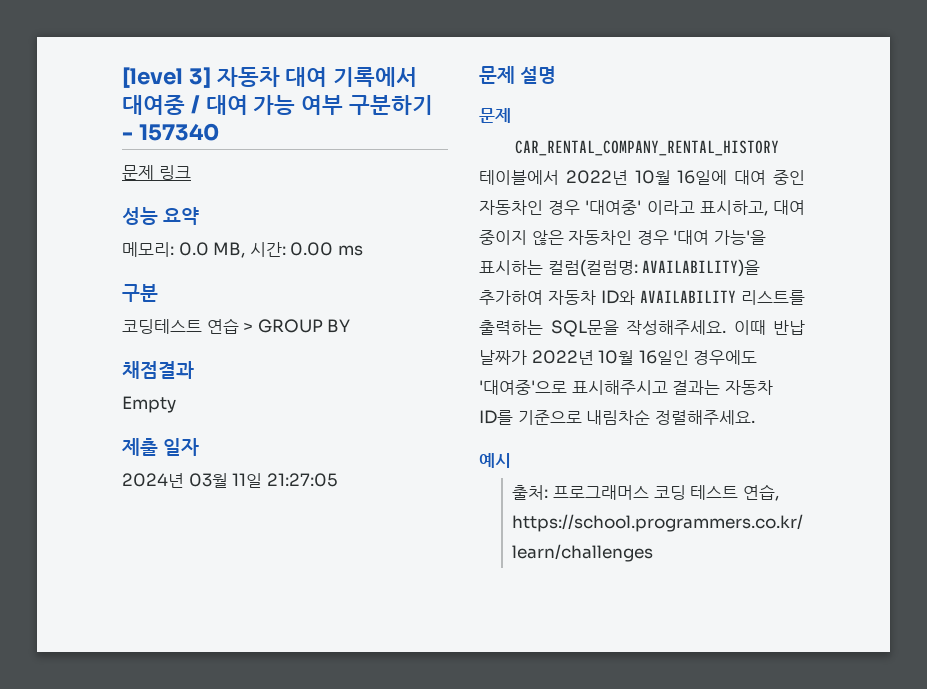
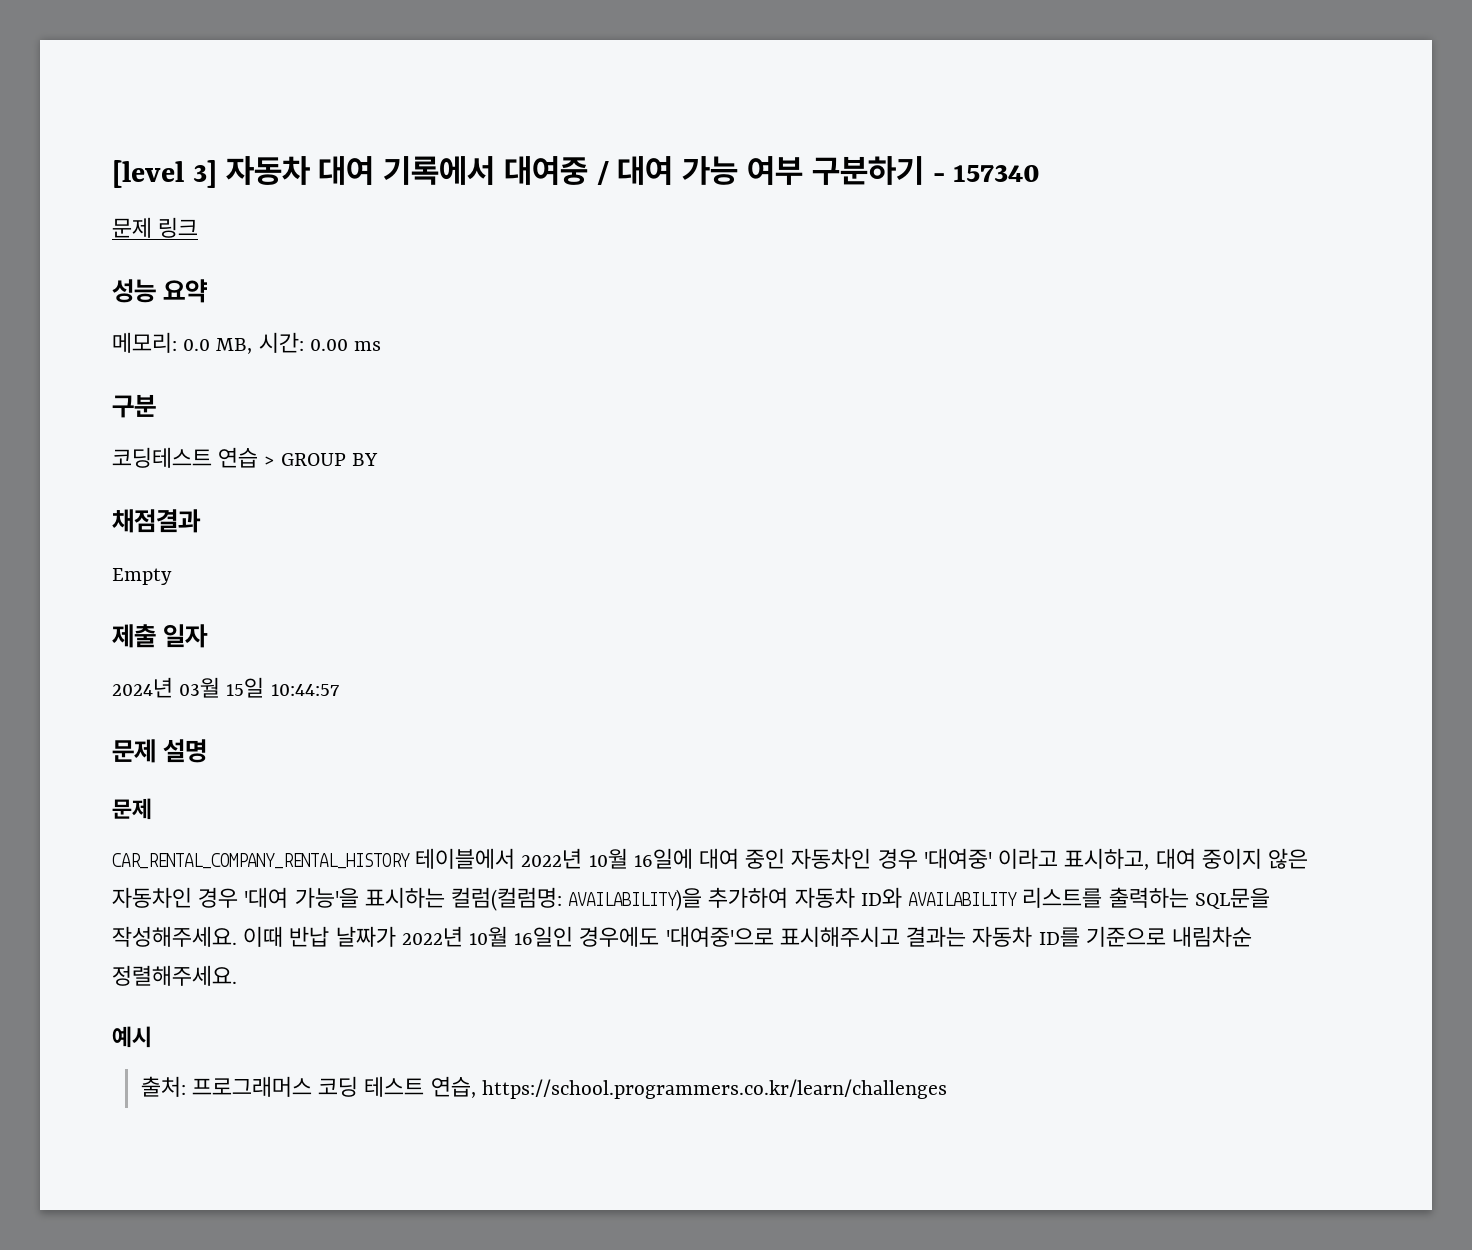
[232,473,338,488] 11일 21:27:05 -> [226,677,339,698] 15일 10:44:57

